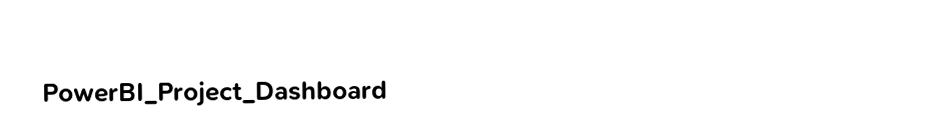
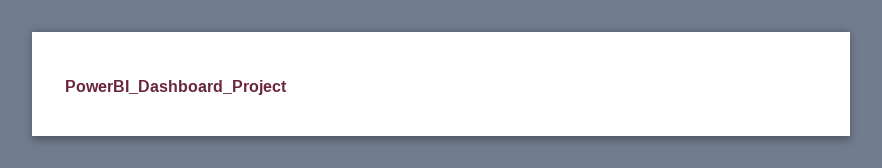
[42,79,388,108] PowerBI_Project_Dashboard -> [65,80,287,95] PowerBI_Dashboard_Project

